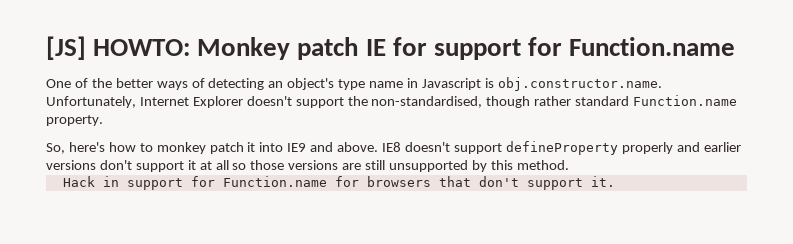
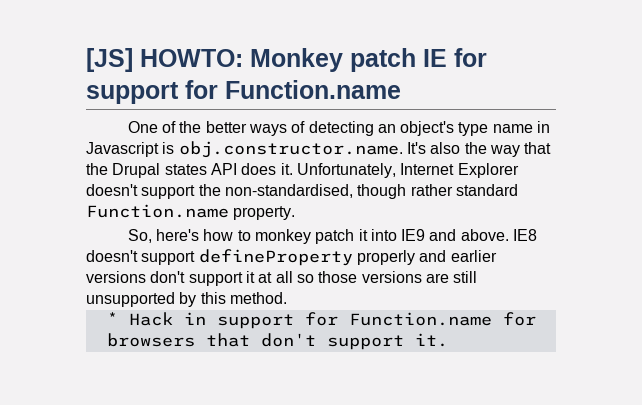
(662, 84) none -> [406,142,552,157] [86,163,293,178] It's also the way that the Drupal states API does it.
(569, 165) none -> [106,312,118,325] *

